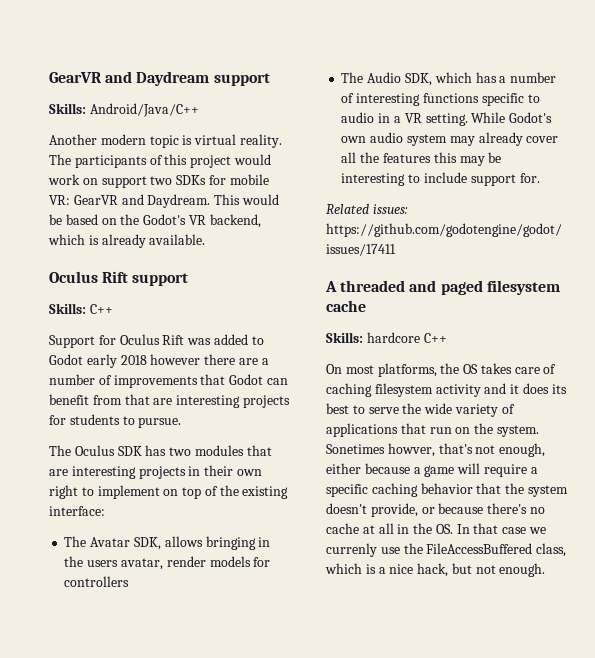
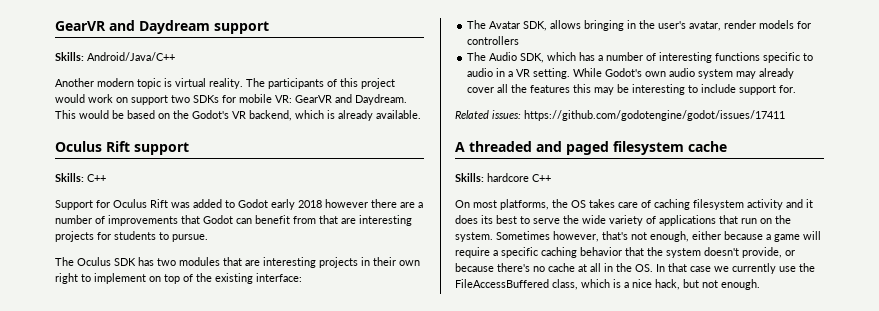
[87,560,119,567] users -> [658,21,687,29] user's
[326,443,435,457] Sonetimes howver, -> [496,231,599,242] Sometimes however,
[326,543,377,557] currenly -> [732,263,776,274] currently

